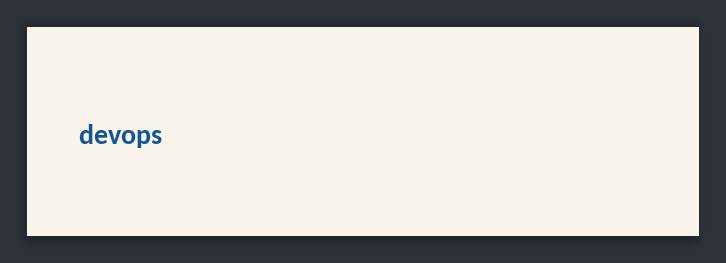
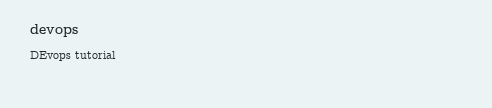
(162, 136) none -> [30,51,116,61] // DEvops tutorial

